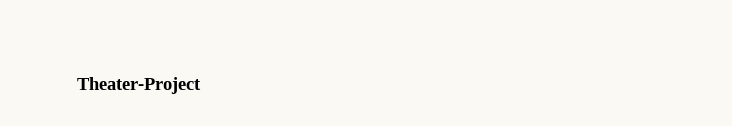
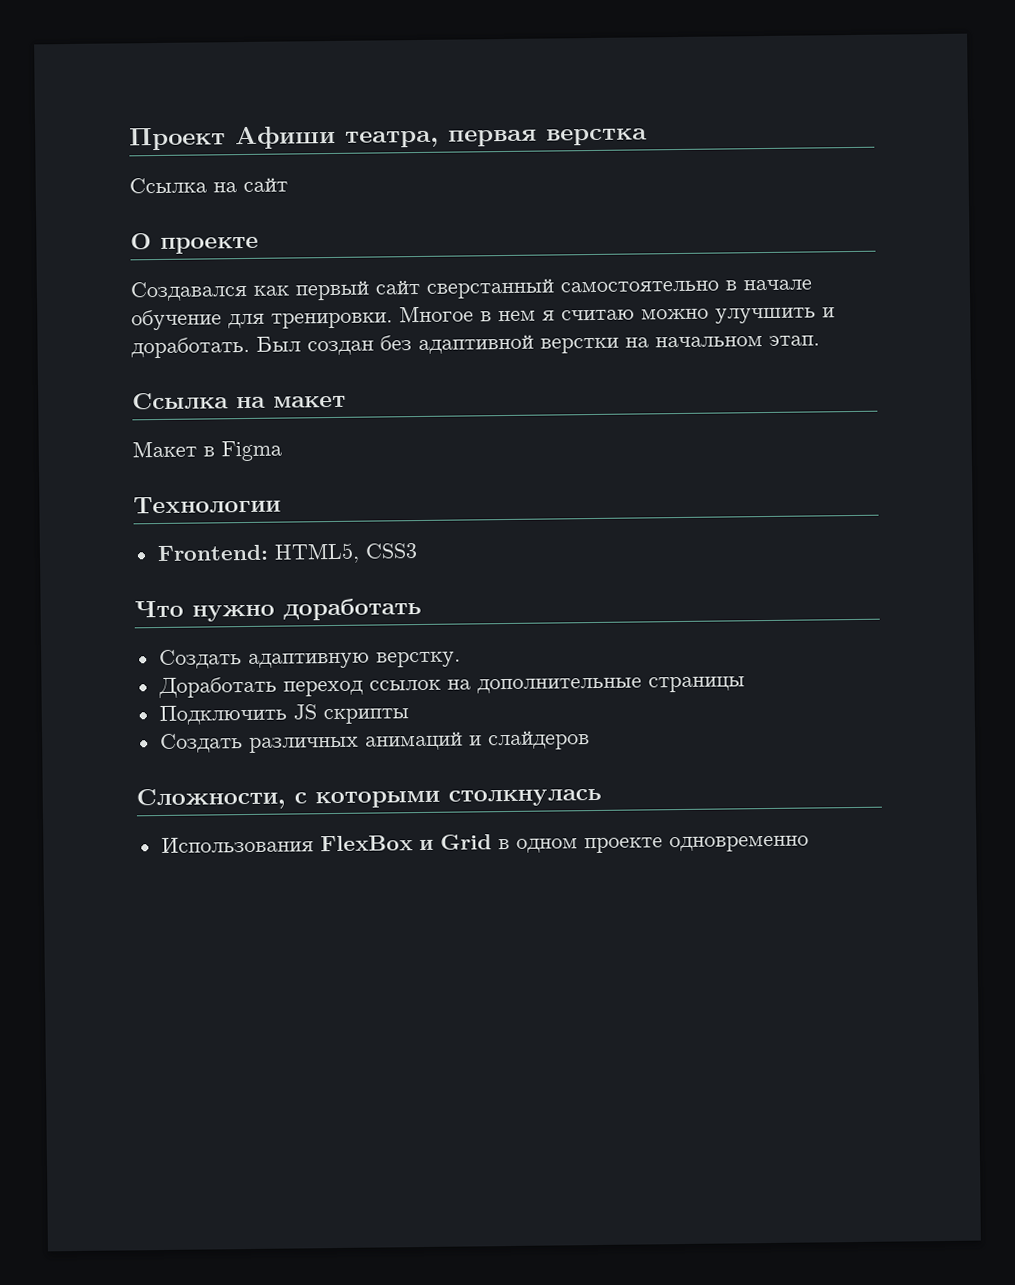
[77,77,201,94] Theater-Project -> [129,125,647,151] [129,177,288,194] [130,233,259,254] [130,278,812,302] [131,305,835,331] [131,334,820,359] [132,392,346,410] [132,440,282,462] [133,495,281,515] [156,542,418,564] [134,597,422,622] [158,649,461,670] [157,676,745,699] [158,704,409,726] [159,730,590,754] [136,787,602,811] [160,834,809,854] Проект Афиши театра, первая верстка // Ссылка на сайт // О проекте // Создавался как первый сайт сверстанный самостоятельно в начале обучение для тренировки. Многое в нем я считаю можно улучшить и доработать. Был создан без адаптивной верстки на начальном этап. // Ссылка на макет // Макет в Figma // Технологии // Frontend: HTML5, CSS3 // Что нужно доработать // Создать адаптивную верстку. // Доработать переход ссылок на дополнительные страницы // Подключить JS скрипты // Создать различных анимаций и слайдеров // Сложности, с которыми столкнулась // Использования FlexBox и Grid в одном проекте одновременно

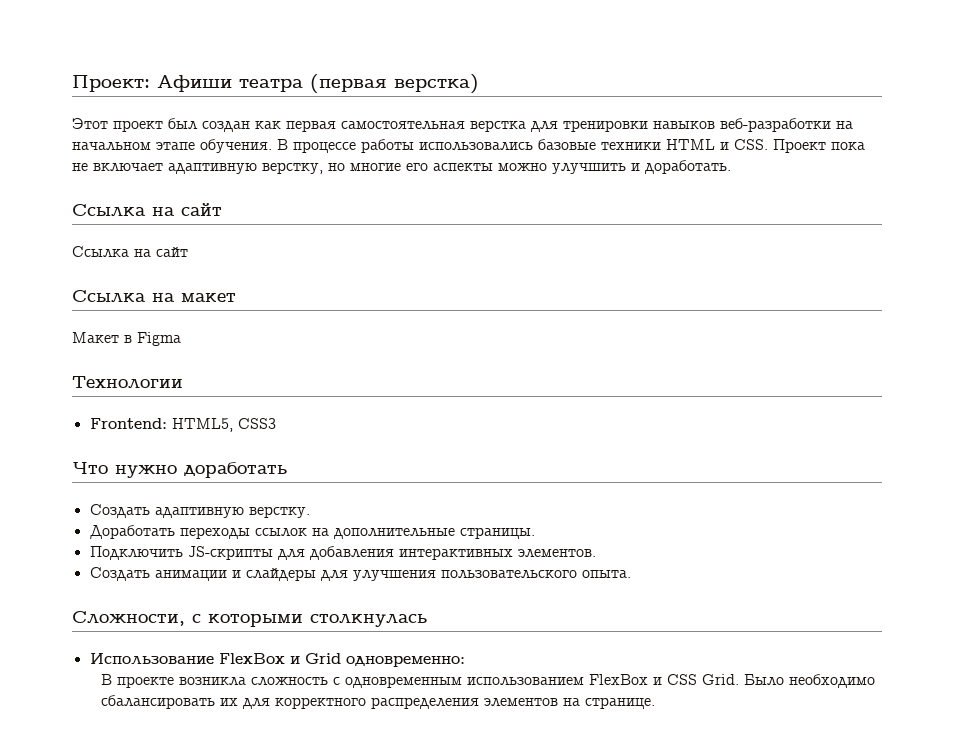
[129,125,647,151] [129,177,288,194] [130,233,259,254] [130,278,812,302] [131,305,835,331] [131,334,820,359] Проект Афиши театра, первая верстка // Ссылка на сайт // О проекте // Создавался как первый сайт сверстанный самостоятельно в начале обучение для тренировки. Многое в нем я считаю можно улучшить и доработать. Был создан без адаптивной верстки на начальном этап. -> [72,74,479,94] [72,118,853,132] [72,139,865,153] [72,160,731,174] [72,203,222,217] [72,246,188,258] Проект: Афиши театра (первая верстка) // Этот проект был создан как первая самостоятельная верстка для тренировки навыков веб-разработки на начальном этапе обучения. В процессе работы использовались базовые техники HTML и CSS. Проект пока не включает адаптивную верстку, но многие его аспекты можно улучшить и доработать. // Ссылка на сайт // Ссылка на сайт
[282,680,364,697] переход -> [179,527,250,539] переходы
[647,676,745,693] страницы -> [459,527,535,539] страницы.
[292,704,409,725] [159,730,590,754] JS скрипты // Создать различных анимаций и слайдеров -> [187,546,596,560] [89,567,631,581] JS-скрипты для добавления интерактивных элементов. // Создать анимации и слайдеры для улучшения пользовательского опыта.
[160,836,314,854] Использования -> [89,653,214,665] Использование
[497,835,809,854] в одном проекте одновременно -> [345,656,465,667] [101,674,876,688] [101,695,656,709] одновременно: // В проекте возникла сложность с одновременным использованием FlexBox и CSS Grid. Было необходимо сбалансировать их для корректного распределения элементов на странице.

